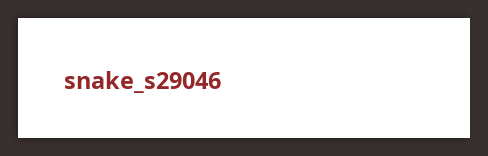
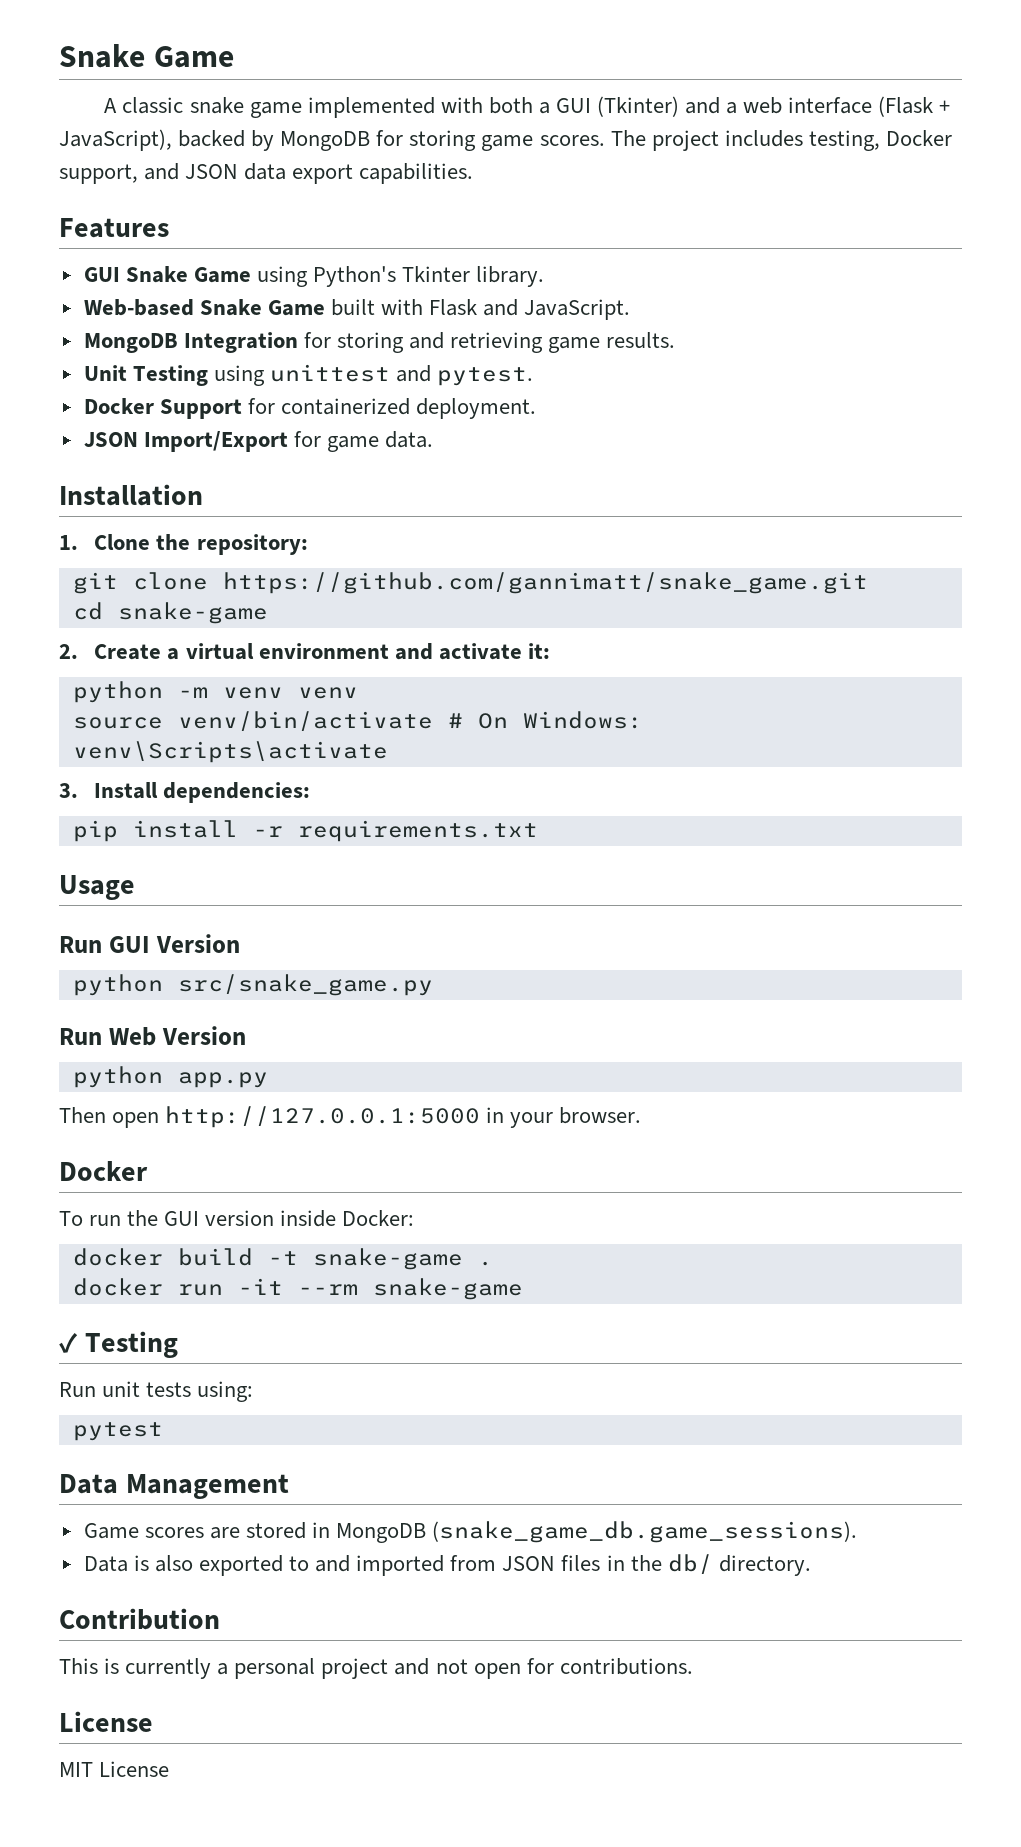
[64,71,221,93] snake_s29046 -> [59,44,234,68] [104,96,951,118] [59,129,952,151] [59,163,474,184] [59,218,169,238] [83,266,545,287] [83,299,631,320] [83,332,676,353] [83,364,534,386] [83,398,537,419] [83,431,434,452] [59,484,203,506] [59,534,308,555] [72,572,868,594] [72,602,268,624] [59,643,550,660] [72,681,358,703] [72,711,643,731] [72,741,388,763] [59,782,311,803] [72,820,538,842] [59,875,135,900] [59,934,240,953] [72,974,433,996] [59,1026,246,1046] [72,1066,268,1088] [59,1106,642,1128] [59,1161,148,1181] [59,1210,415,1227] [72,1248,493,1270] [72,1278,523,1300] [59,1331,178,1358] [59,1381,254,1402] [72,1422,163,1441] [59,1474,289,1499] [83,1521,858,1543] [83,1554,811,1576] [59,1608,220,1630] [59,1658,693,1679] [59,1711,153,1732] [59,1761,170,1777] Snake Game // A classic snake game implemented with both a GUI (Tkinter) and a web interface (Flask + JavaScript), backed by MongoDB for storing game scores. The project includes testing, Docker support, and JSON data export capabilities. // Features // GUI Snake Game using Python's Tkinter library. // Web-based Snake Game built with Flask and JavaScript. // MongoDB Integration for storing and retrieving game results. // Unit Testing using unittest and pytest. // Docker Support for containerized deployment. // JSON Import/Export for game data. // Installation // 1. Clone the repository: // git clone https://github.com/gannimatt/snake_game.git // cd snake-game // 2. Create a virtual environment and activate it: // python -m venv venv // source venv/bin/activate # On Windows: venv\Scripts\activate // 3. Install dependencies: // pip install -r requirements.txt // Usage // Run GUI Version // python src/snake_game.py // Run Web Version // python app.py // Then open http://127.0.0.1:5000 in your browser. // Docker // To run the GUI version inside Docker: // docker build -t snake-game . // docker run -it --rm snake-game // ✓ Testing // Run unit tests using: // pytest // Data Management // Game scores are stored in MongoDB (snake_game_db.game_sessions). // Data is also exported to and imported from JSON files in the db/ directory. // Contribution // This is currently a personal project and not open for contributions. // License // MIT License

